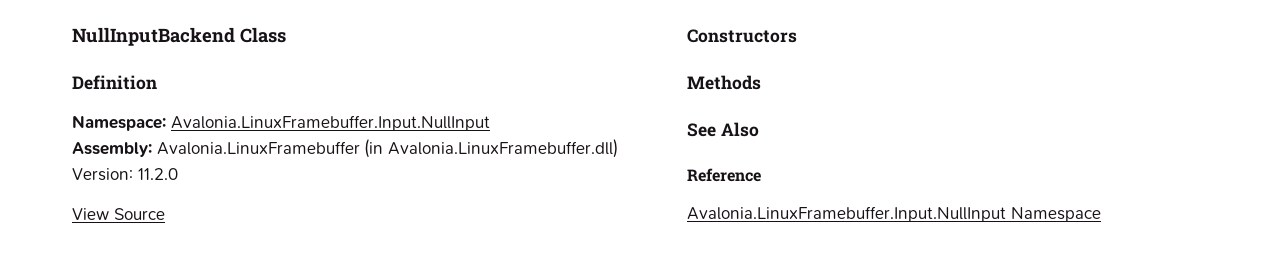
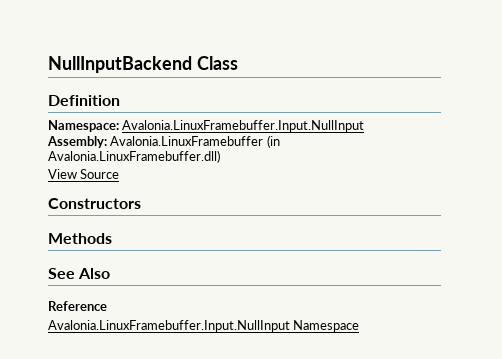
[72,168,178,181] Version: 11.2.0 -> (220, 156) none

